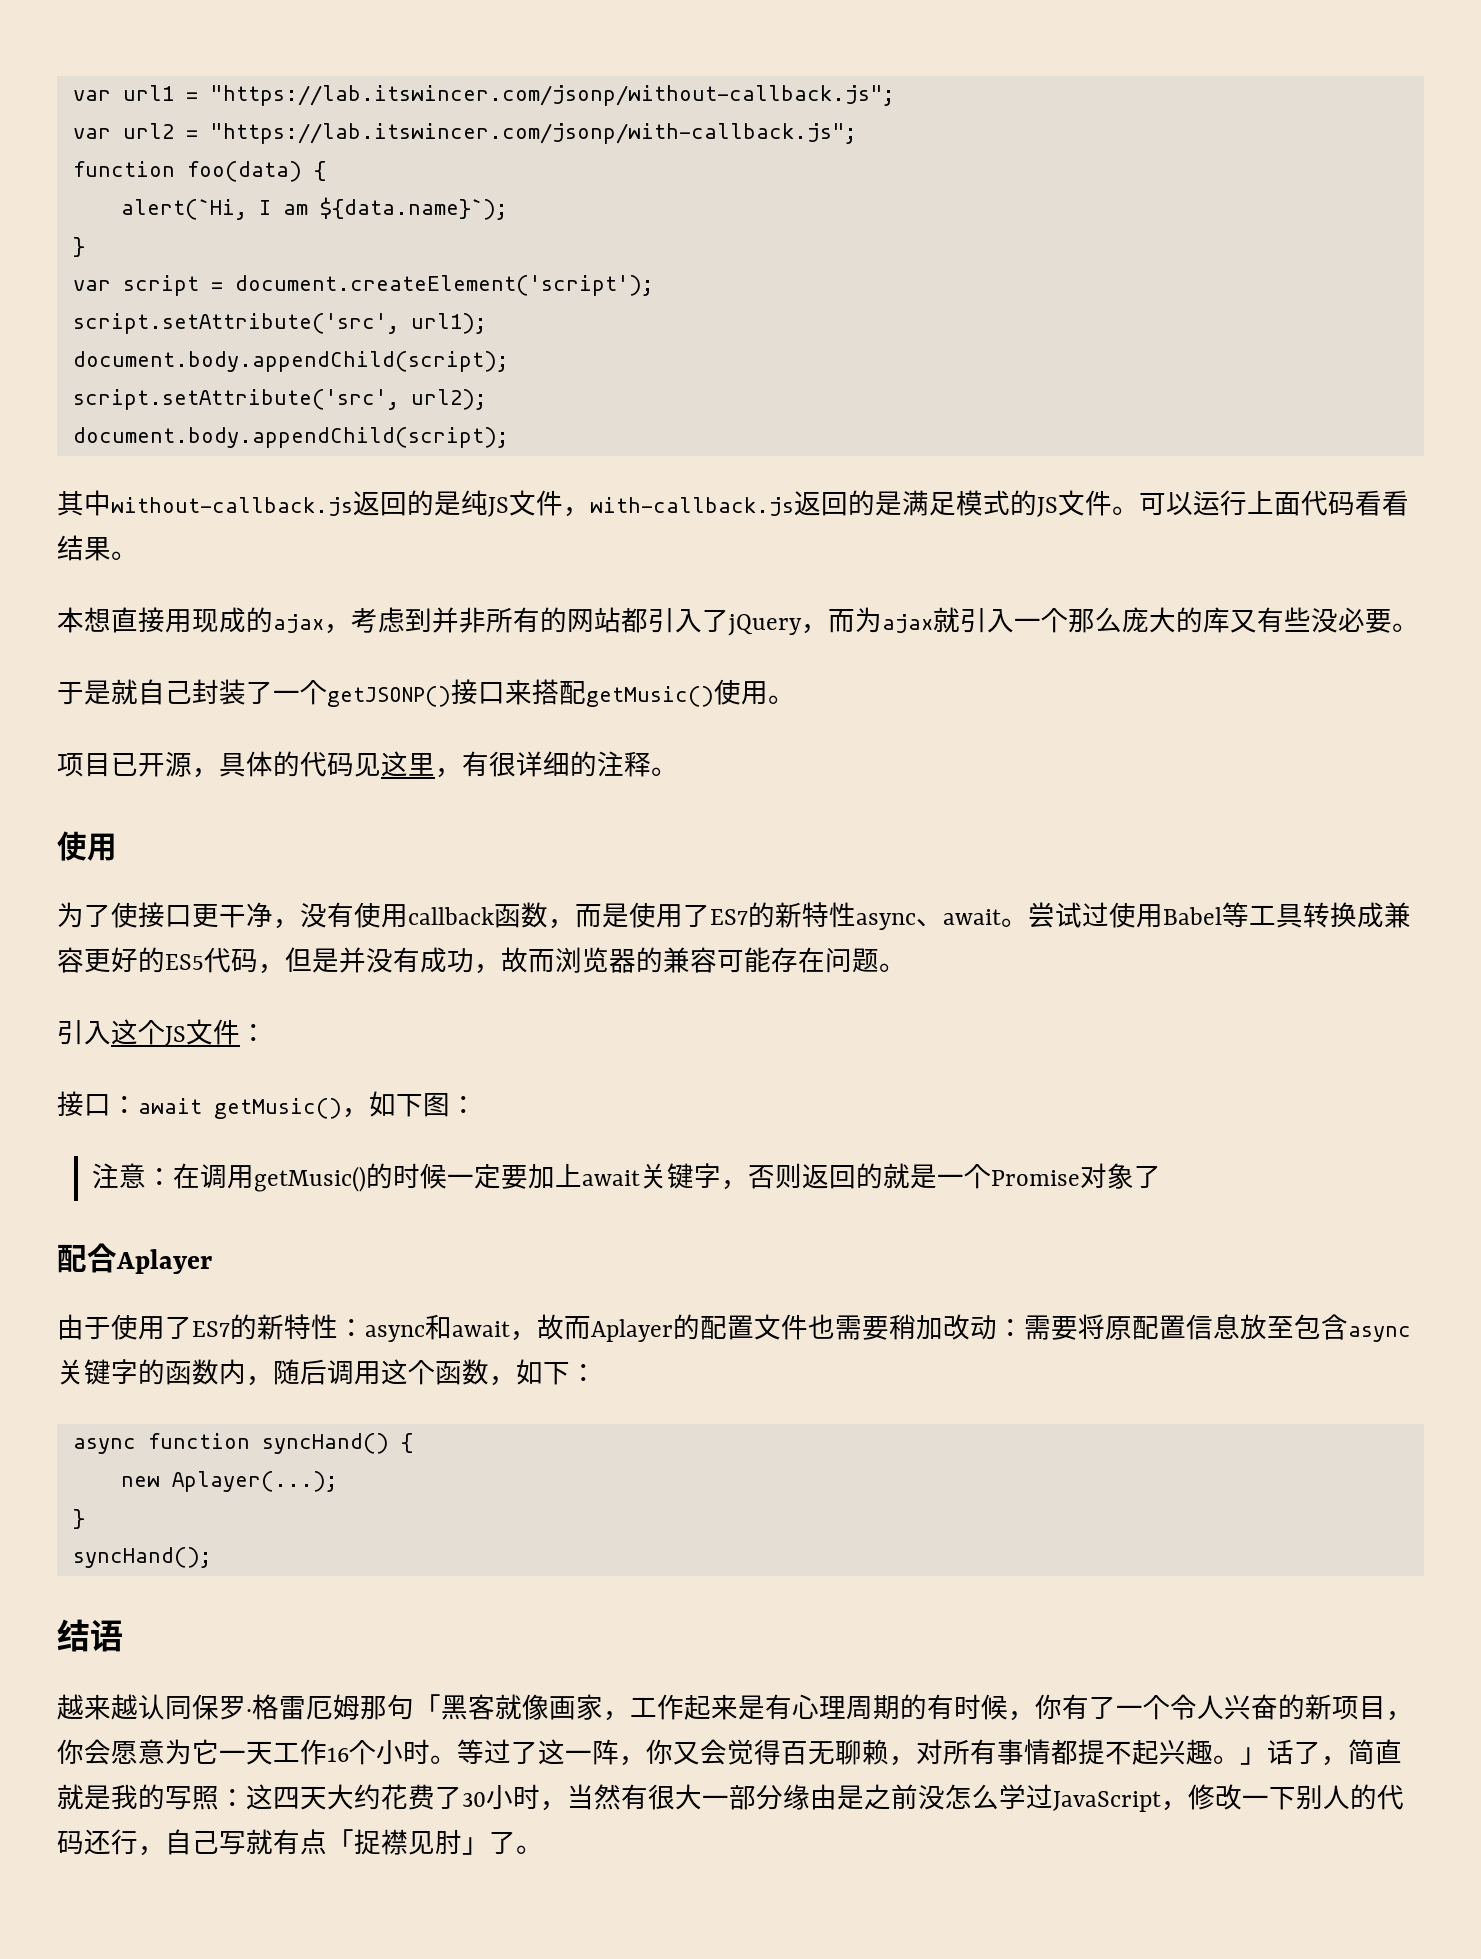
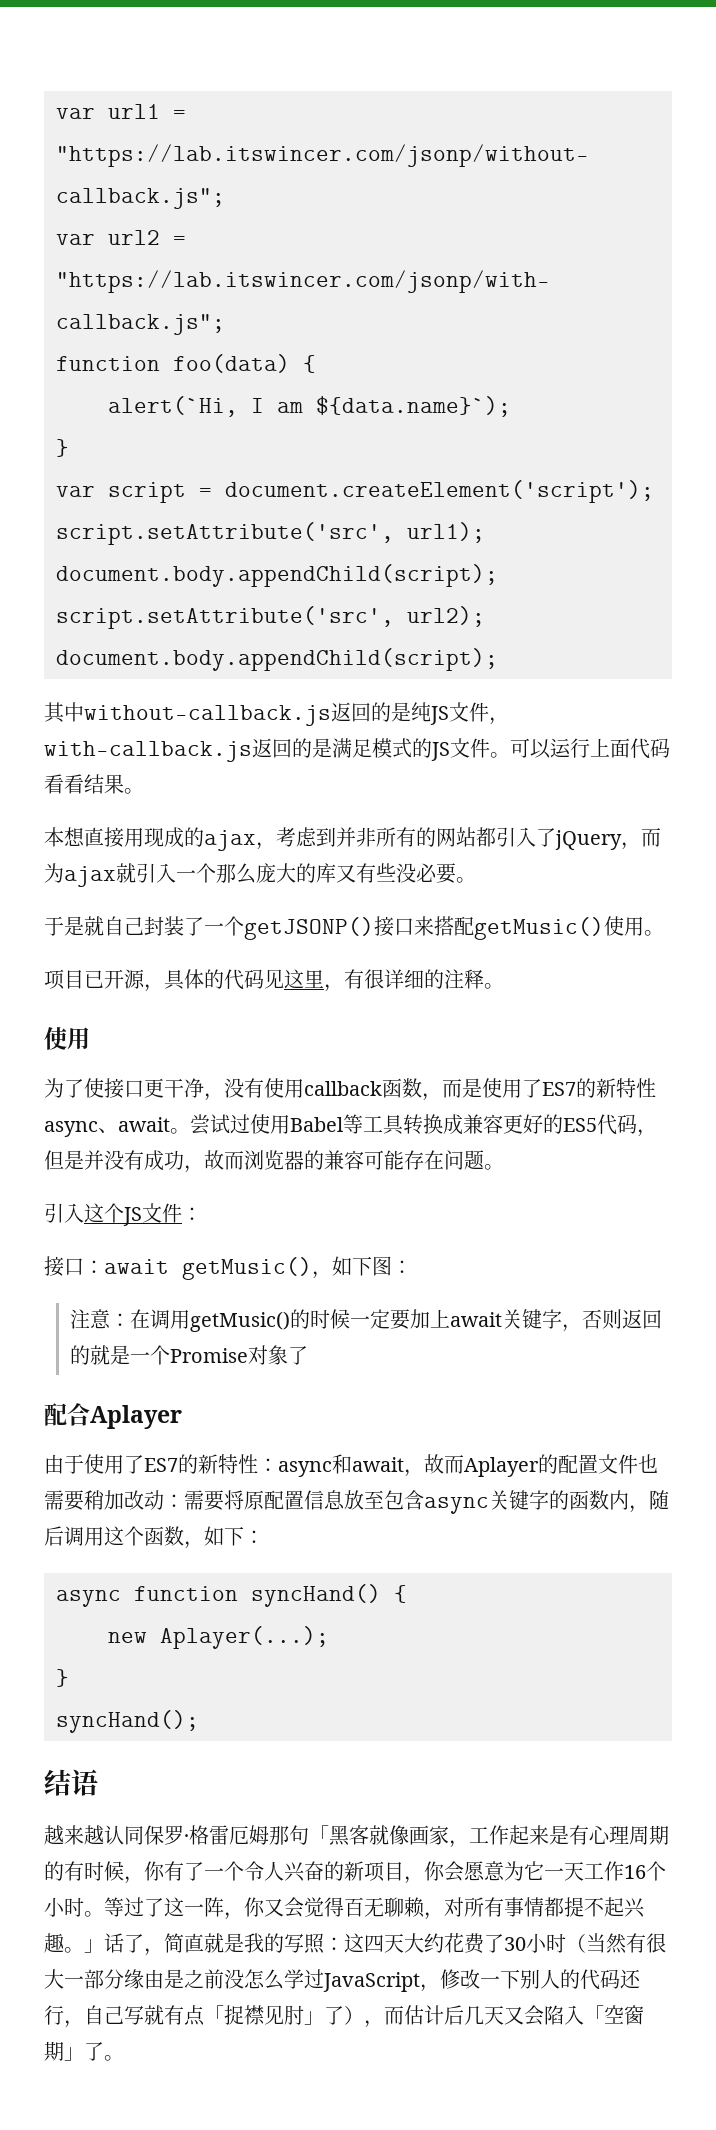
[540,1801,567,1811] ， -> [566,1934,586,1953] （
(516, 1842) none -> [344,2005,644,2028] [44,2041,104,2061] ），而估计后几天又会陷入「空窗期」了

